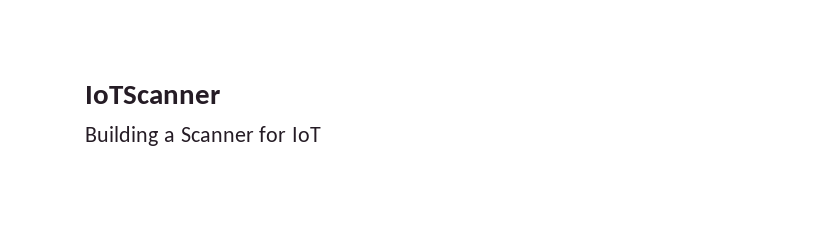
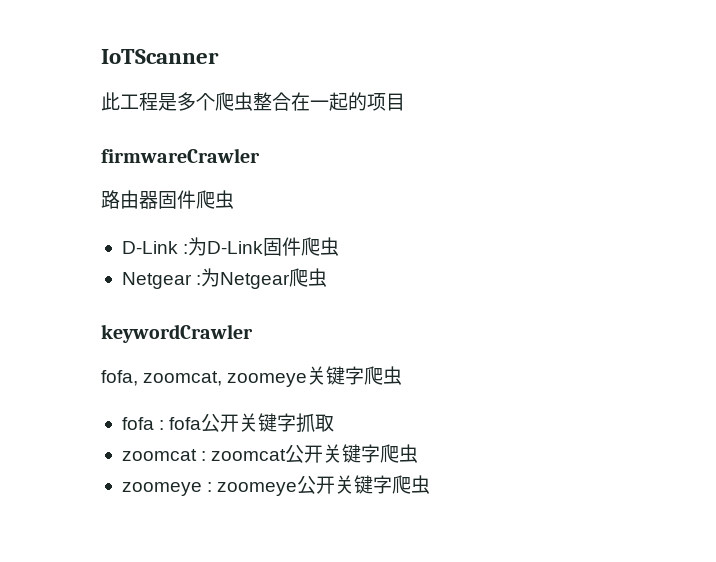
[85,126,322,146] Building a Scanner for IoT -> [101,92,405,111] [101,148,260,163] [101,190,234,209] [121,237,340,256] [121,268,328,289] [101,324,253,343] [101,366,403,387] [121,413,335,433] [121,444,419,463] [121,475,431,496] 此工程是多个爬虫整合在一起的项目 // firmwareCrawler // 路由器固件爬虫 // D-Link :为D-Link固件爬虫 // Netgear :为Netgear爬虫 // keywordCrawler // fofa, zoomcat, zoomeye关键字爬虫 // fofa : fofa公开关键字抓取 // zoomcat : zoomcat公开关键字爬虫 // zoomeye : zoomeye公开关键字爬虫

